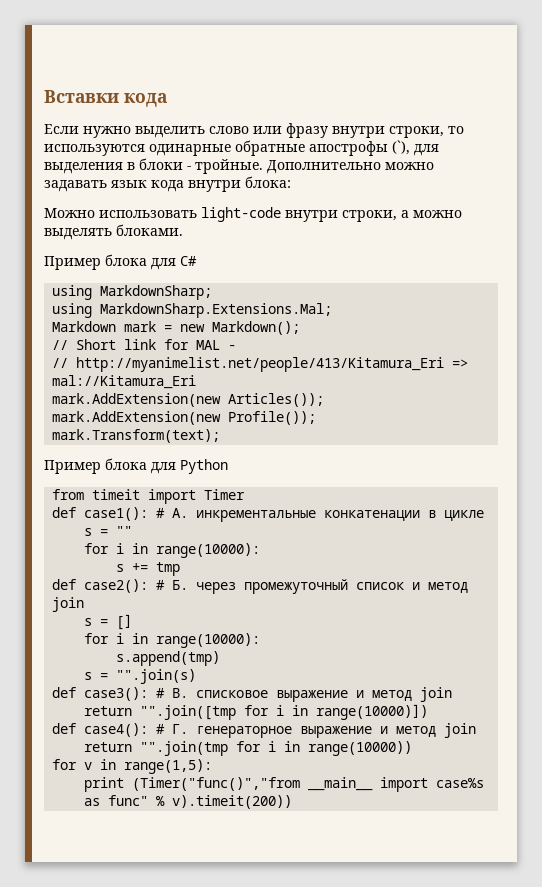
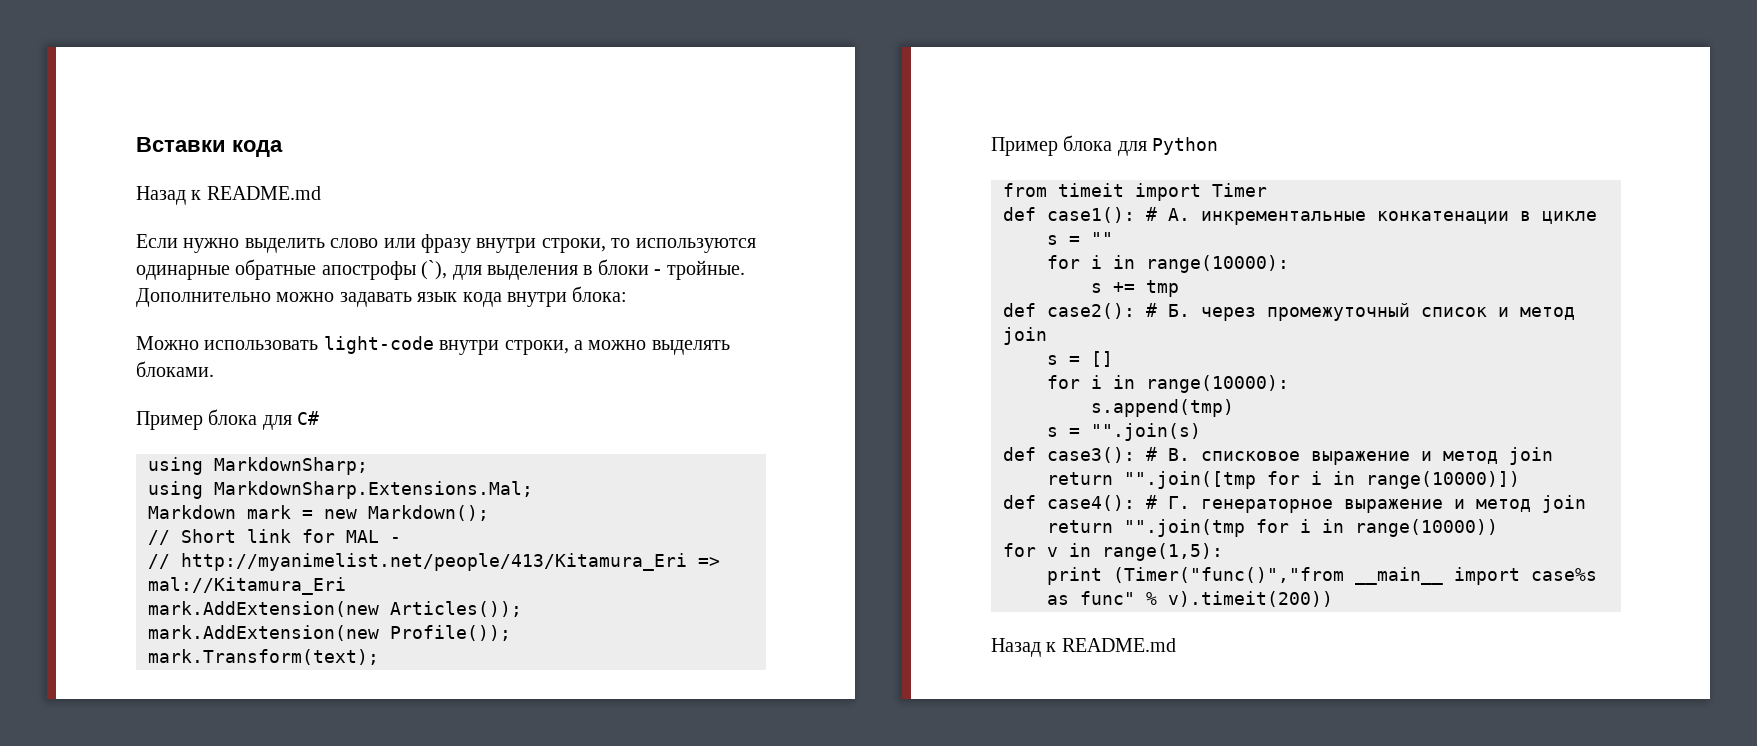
(167, 100) none -> [136,186,321,205] // Назад к README.md
(293, 802) none -> [991,638,1176,657] // Назад к README.md

